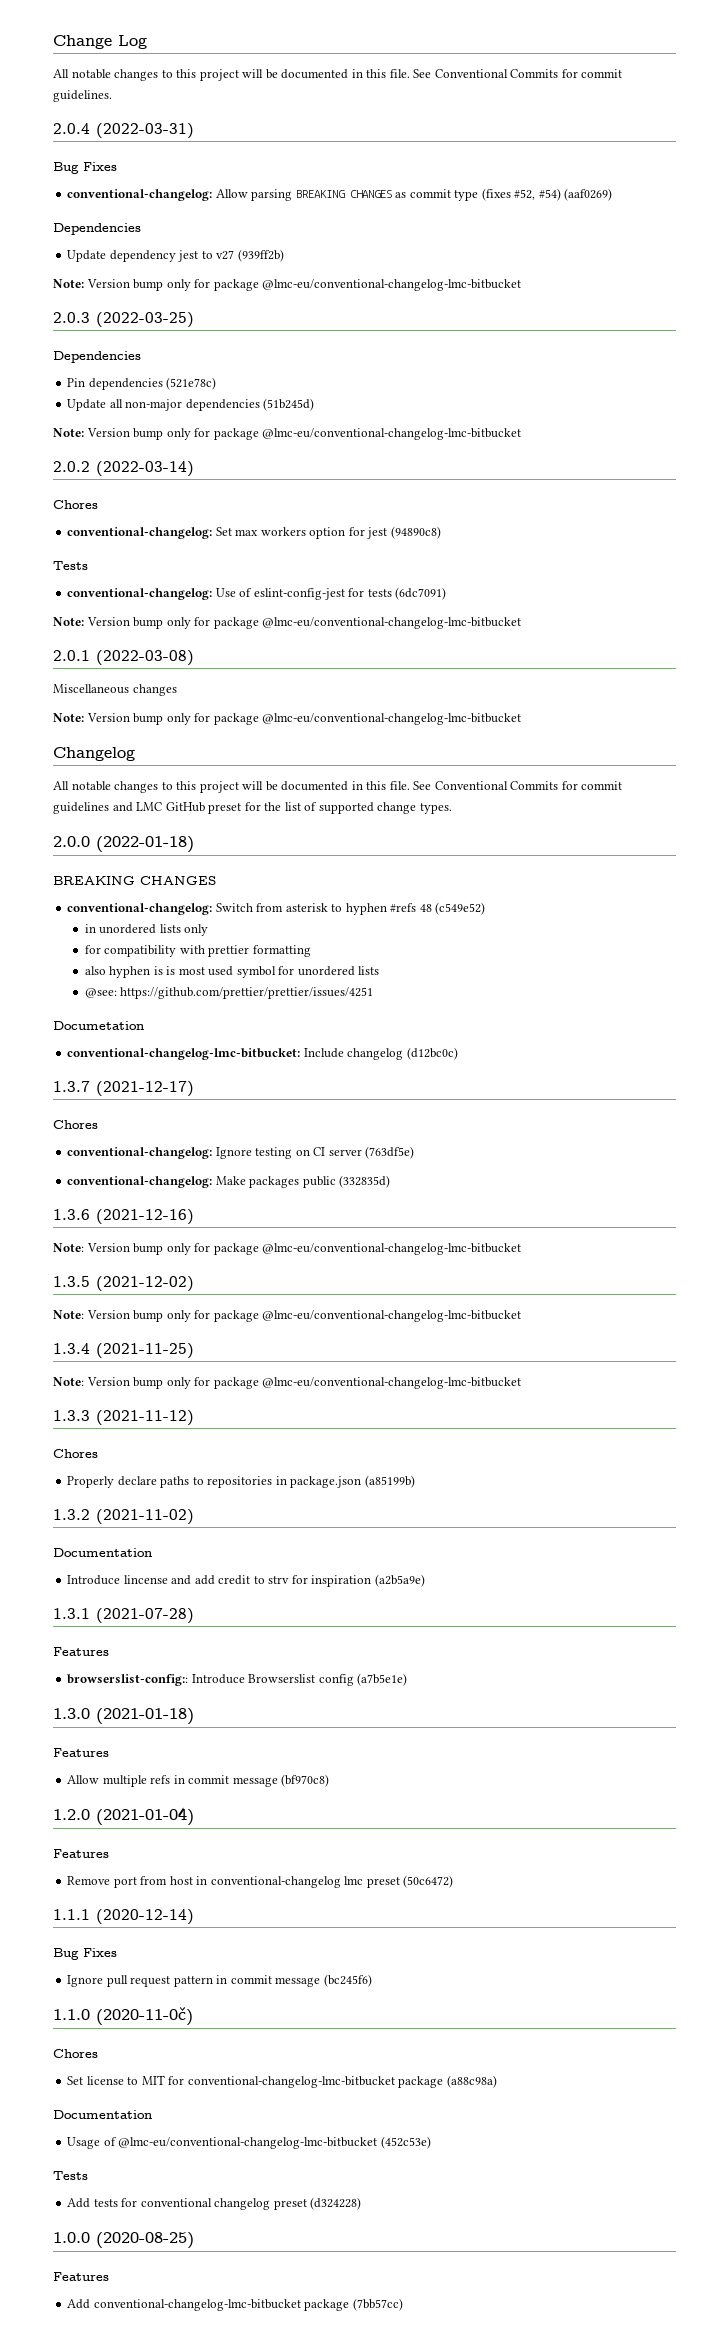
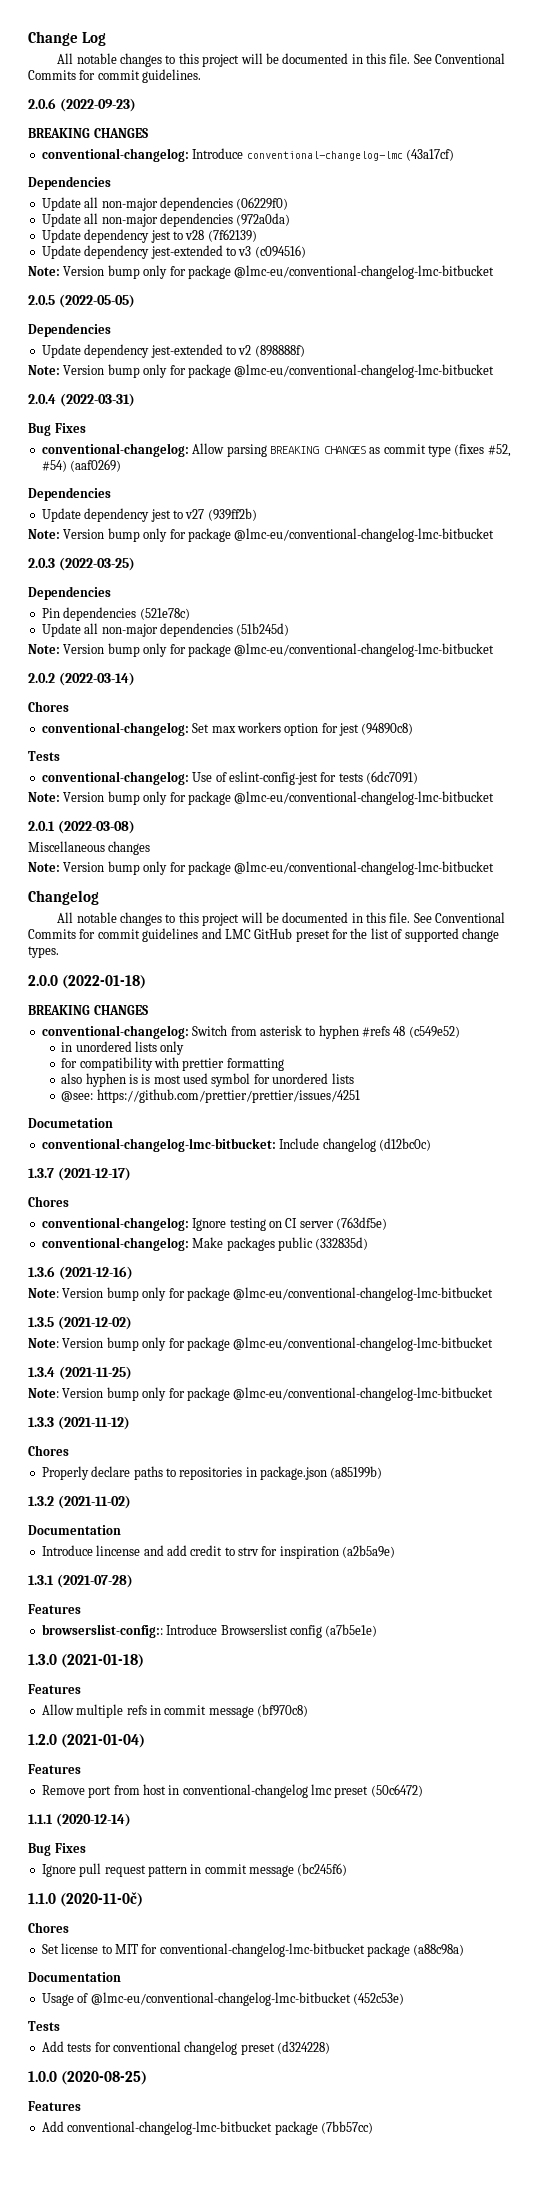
(112, 96) none -> [28,98,136,112] [28,128,148,138] [41,148,454,162] [28,176,111,190] [41,197,289,211] [41,213,291,227] [41,229,257,243] [41,245,306,259] [28,265,495,279] [28,294,135,308] [28,323,111,337] [41,344,305,358] [28,364,495,378] // 2.0.6 (2022-09-23) // BREAKING CHANGES // conventional-changelog: Introduce conventional-changelog-lmc (43a17cf) // Dependencies // Update all non-major dependencies (06229f0) // Update all non-major dependencies (972a0da) // Update dependency jest to v28 (7f62139) // Update dependency jest-extended to v3 (c094516) // Note: Version bump only for package @lmc-eu/conventional-changelog-lmc-bitbucket // 2.0.5 (2022-05-05) // Dependencies // Update dependency jest-extended to v2 (898888f) // Note: Version bump only for package @lmc-eu/conventional-changelog-lmc-bitbucket

